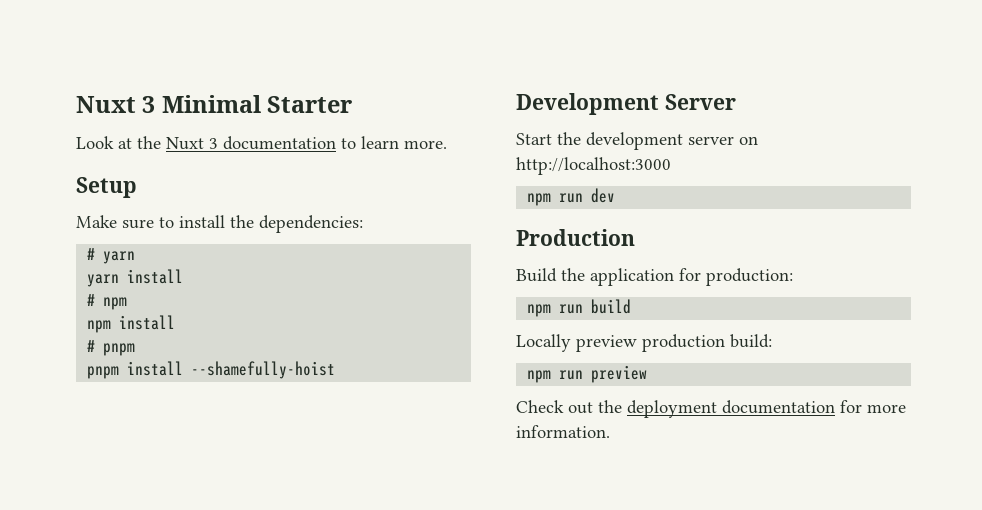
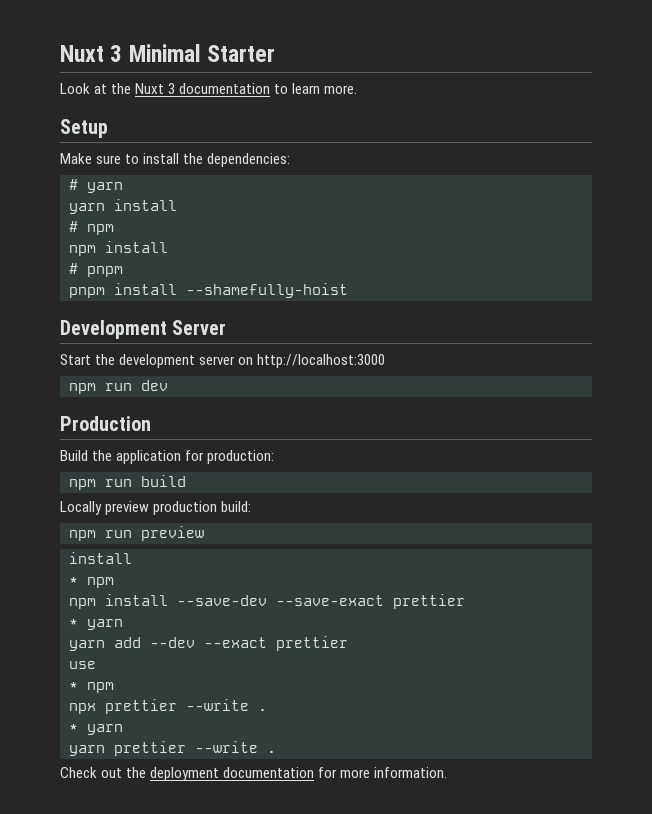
(648, 374) none -> [69,552,132,564] [69,577,114,588] [69,594,465,609] [69,619,123,630] [69,636,348,651] [69,661,96,669] [69,682,114,693] [69,699,267,714] [69,724,123,735] [69,741,276,756] // install // * npm // npm install --save-dev --save-exact prettier // * yarn // yarn add --dev --exact prettier // use // * npm // npx prettier --write . // * yarn // yarn prettier --write .

